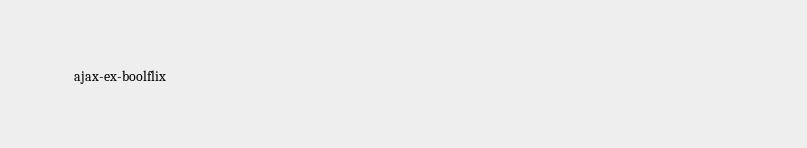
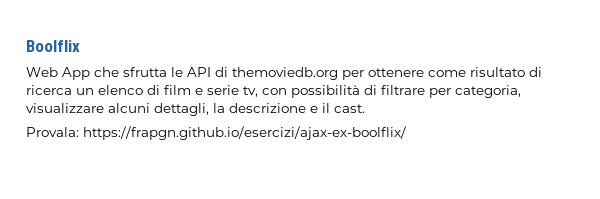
[74,70,166,84] ajax-ex-boolflix -> [26,40,80,52] [26,67,542,80] [26,85,521,98] [26,103,365,116] [26,126,406,140] Boolflix // Web App che sfrutta le API di themoviedb.org per ottenere come risultato di ricerca un elenco di film e serie tv, con possibilità di filtrare per categoria, visualizzare alcuni dettagli, la descrizione e il cast. // Provala: https://frapgn.github.io/esercizi/ajax-ex-boolflix/

